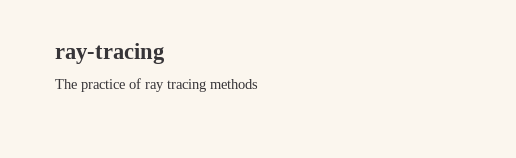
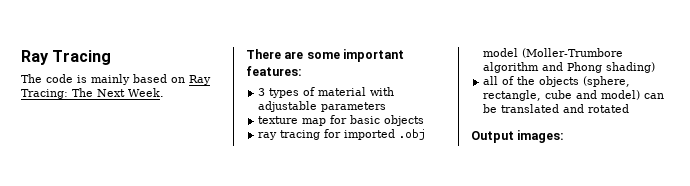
[55,43,165,64] [55,78,258,92] ray-tracing // The practice of ray tracing methods -> [21,50,112,65] [21,74,211,85] [21,88,164,99] [246,49,405,62] [246,66,302,76] [258,87,395,98] [258,101,387,112] [258,115,425,126] [258,129,426,140] [483,48,624,58] [483,62,656,73] [483,76,631,87] [483,90,665,101] [483,104,630,113] [471,130,565,143] Ray Tracing // The code is mainly based on Ray Tracing: The Next Week. // There are some important features: // 3 types of material with adjustable parameters // texture map for basic objects // ray tracing for imported .obj model (Moller-Trumbore algorithm and Phong shading) // all of the objects (sphere, rectangle, cube and model) can be translated and rotated // Output images:

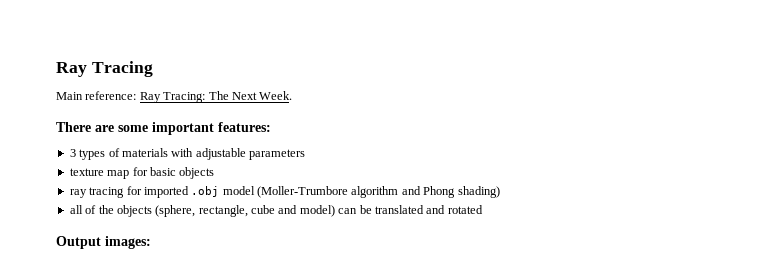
[21,74,185,85] The code is mainly based on -> [56,91,137,100] Main reference:
[318,87,367,96] material -> [121,148,168,157] materials

